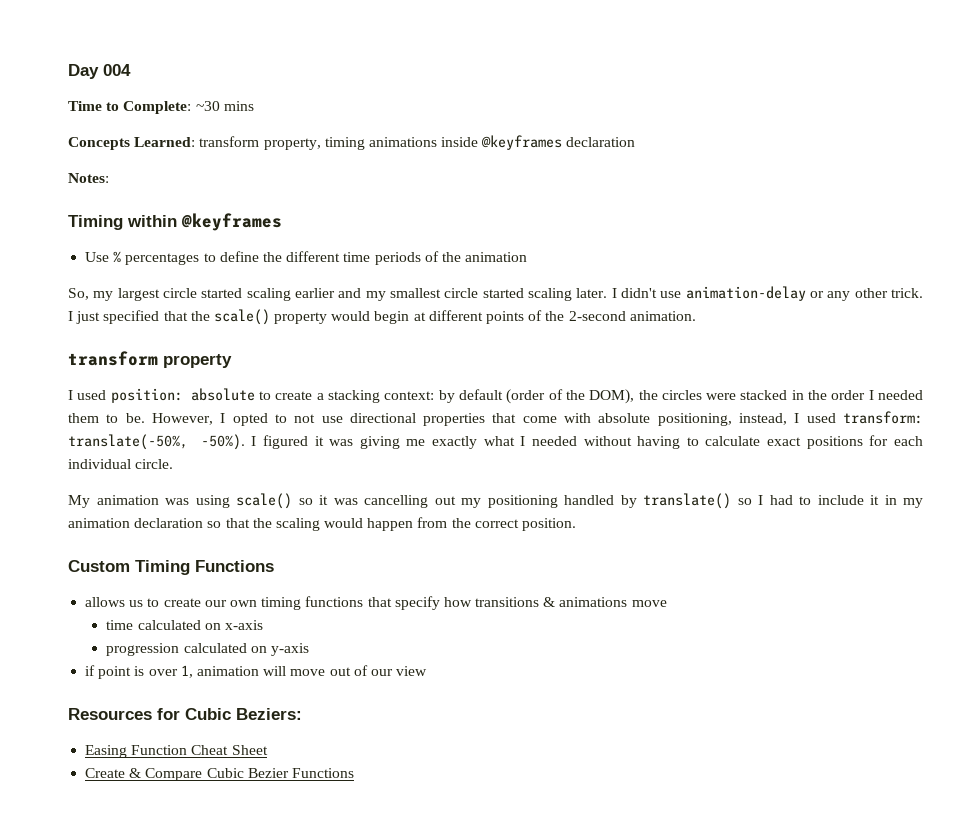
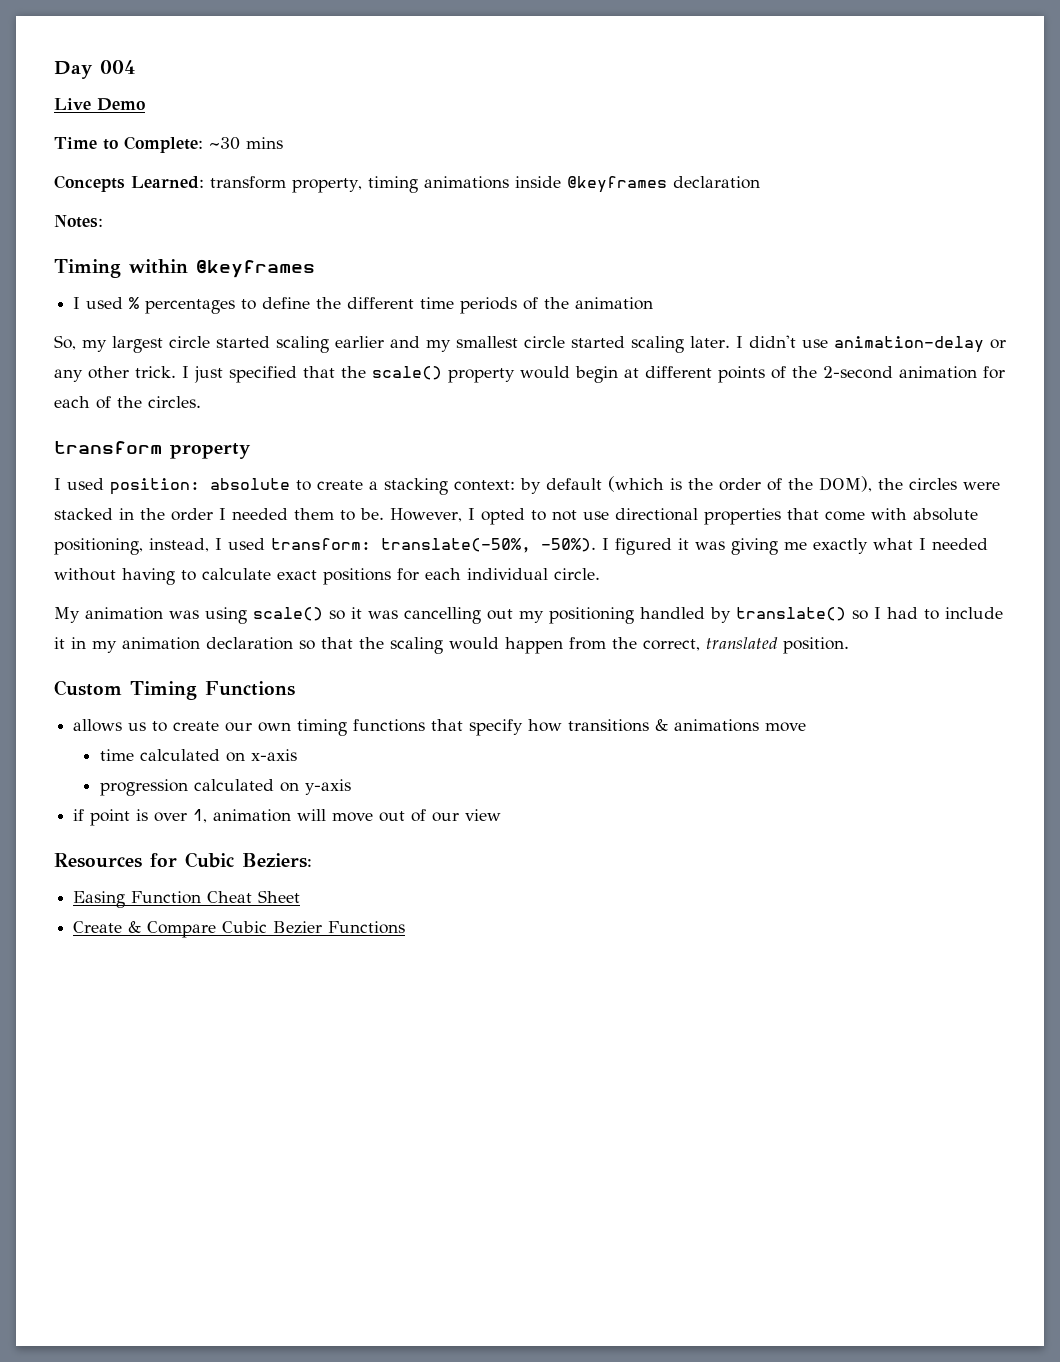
(131, 70) none -> [54,98,145,111] // Live Demo
[85,252,110,262] Use -> [73,297,124,309] I used
[629,311,696,321] animation. -> [899,366,1005,379] [54,396,201,409] animation for each of the circles.
[506,389,546,404] (order -> [608,476,761,492] (which is the order
[474,519,519,528] correct -> [643,637,778,651] correct, translated

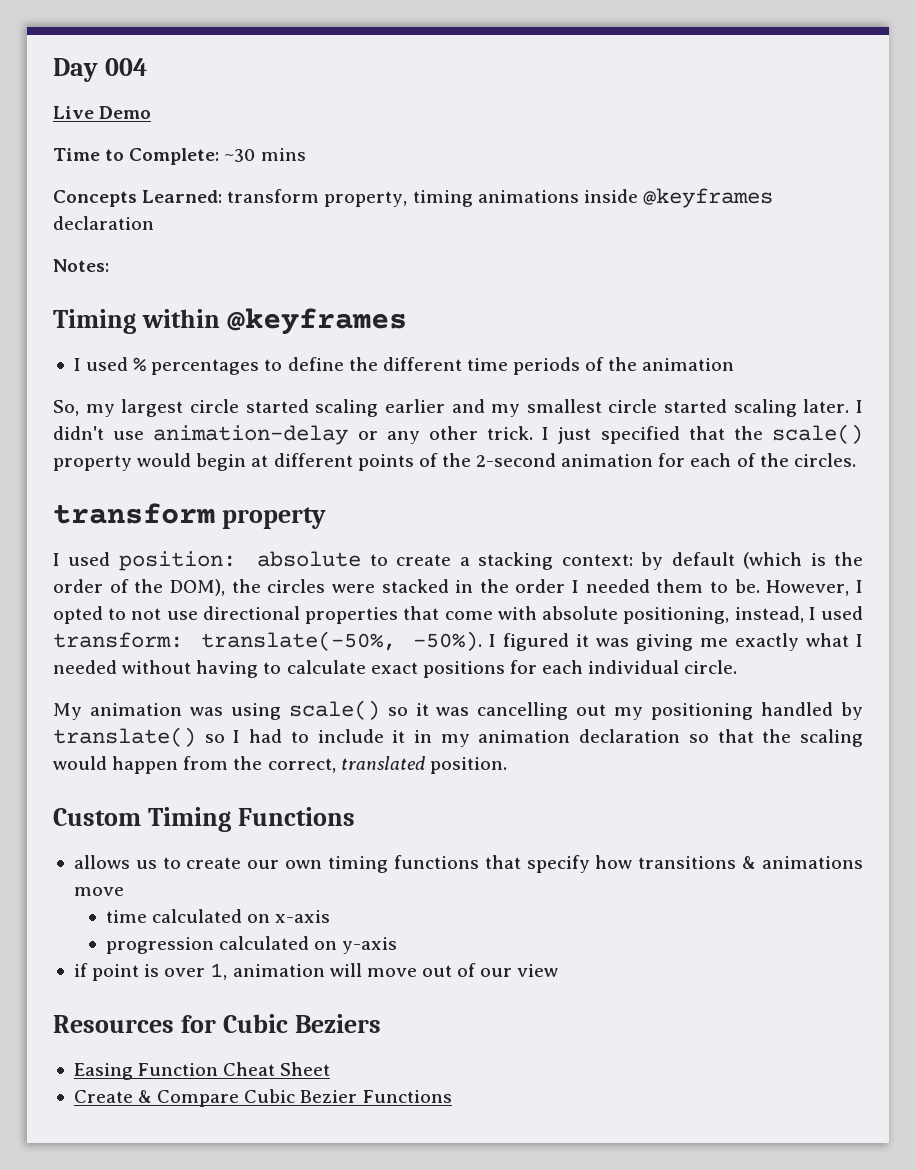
[242,853,312,868] Beziers: -> [295,1014,382,1033] Beziers

